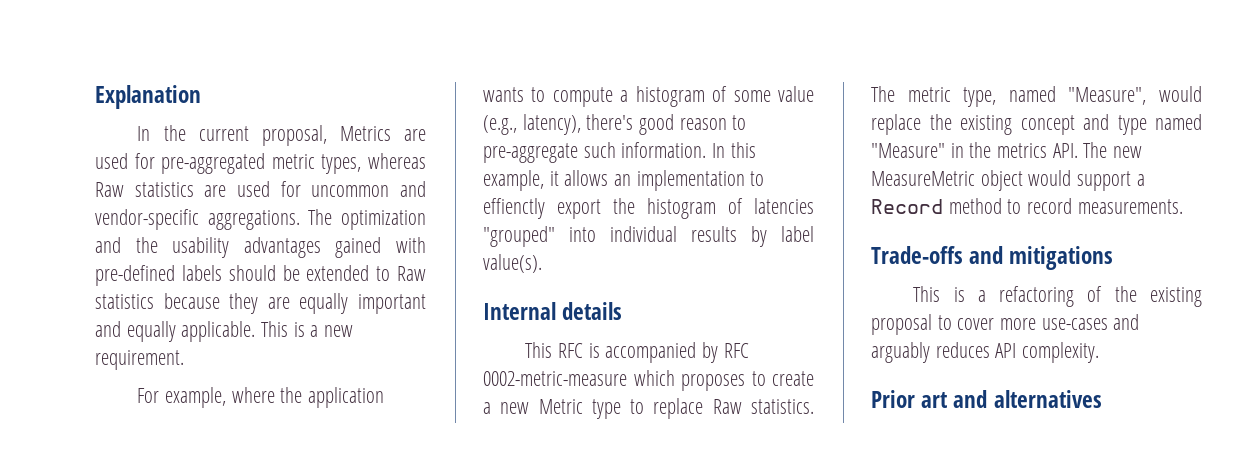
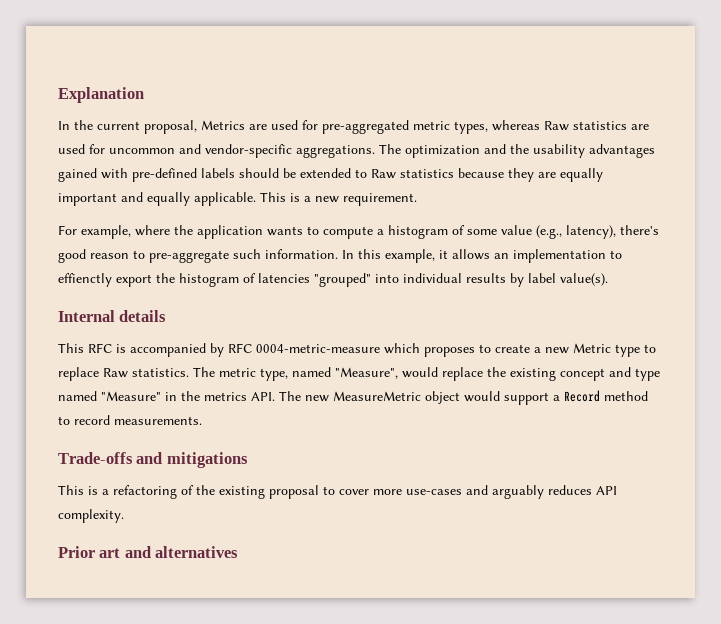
[483,371,627,386] 0002-metric-measure -> [256,344,380,353] 0004-metric-measure

